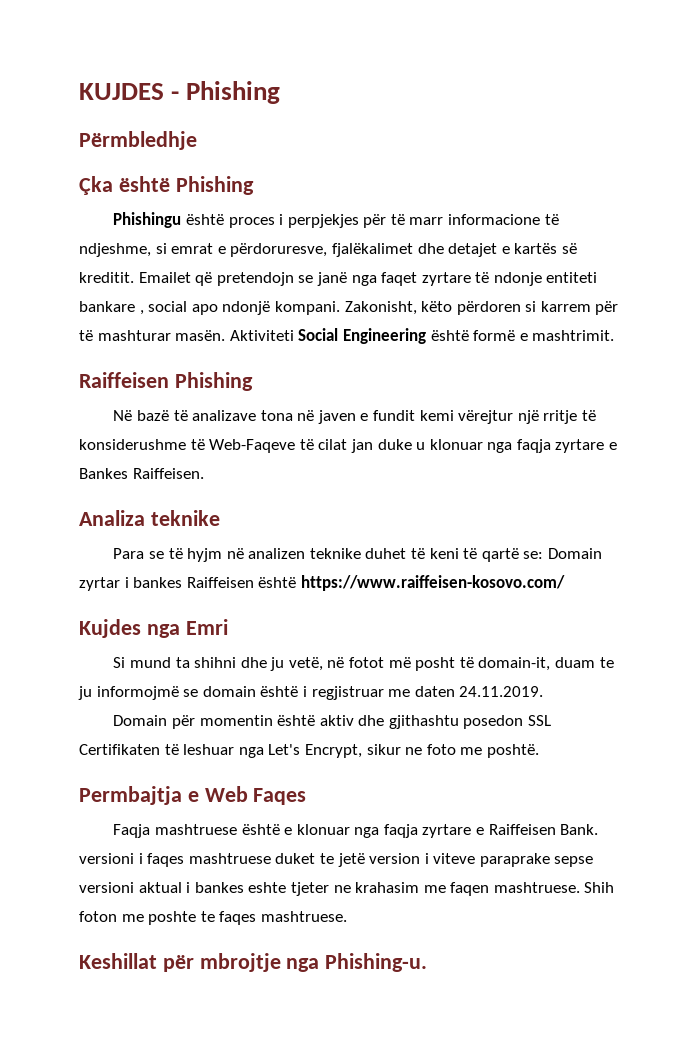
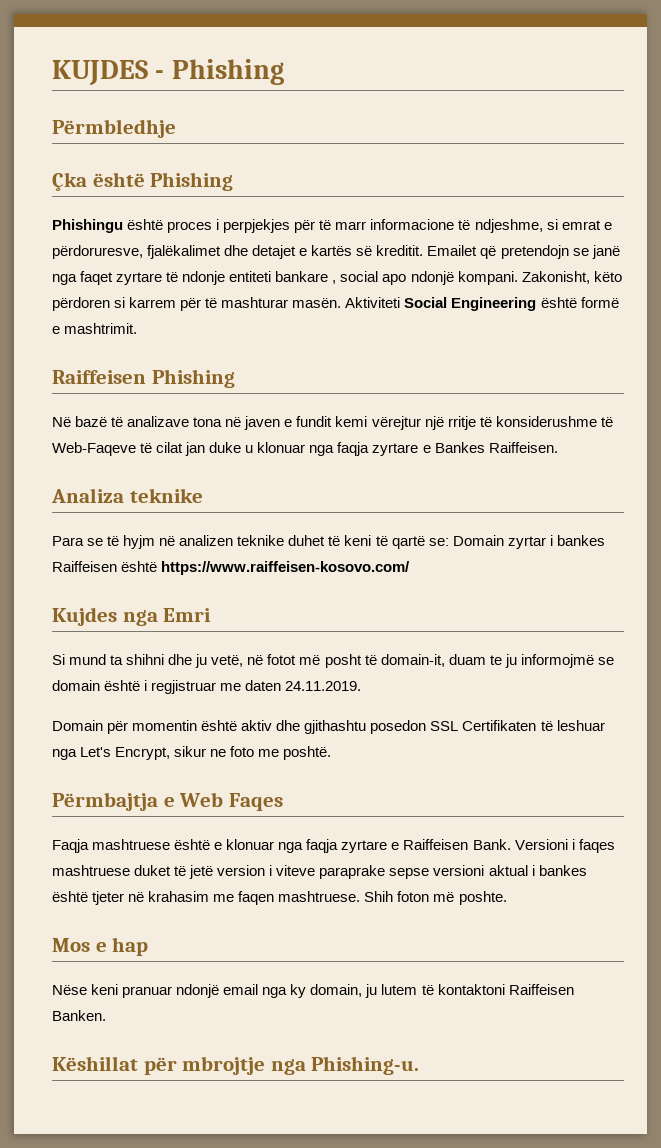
[79,786,182,805] Permbajtja -> [52,792,158,811] Përmbajtja
[79,853,134,864] versioni -> [514,839,568,850] Versioni
[319,853,334,864] te -> [174,866,187,876] të
[248,882,351,896] eshte tjeter ne -> [52,891,145,905] është tjeter në
[121,911,347,925] [79,953,157,969] me poshte te faqes mashtruese. // Keshillat -> [433,891,507,905] [52,937,149,956] [52,984,574,998] [52,1010,106,1021] [52,1056,138,1071] më poshte. // Mos e hap // Nëse keni pranuar ndonjë email nga ky domain, ju lutem të kontaktoni Raiffeisen Banken. // Këshillat

